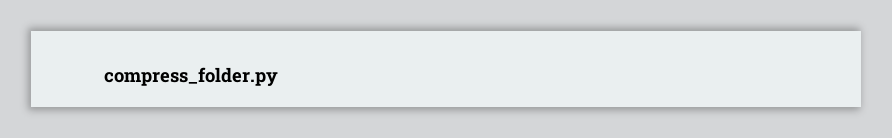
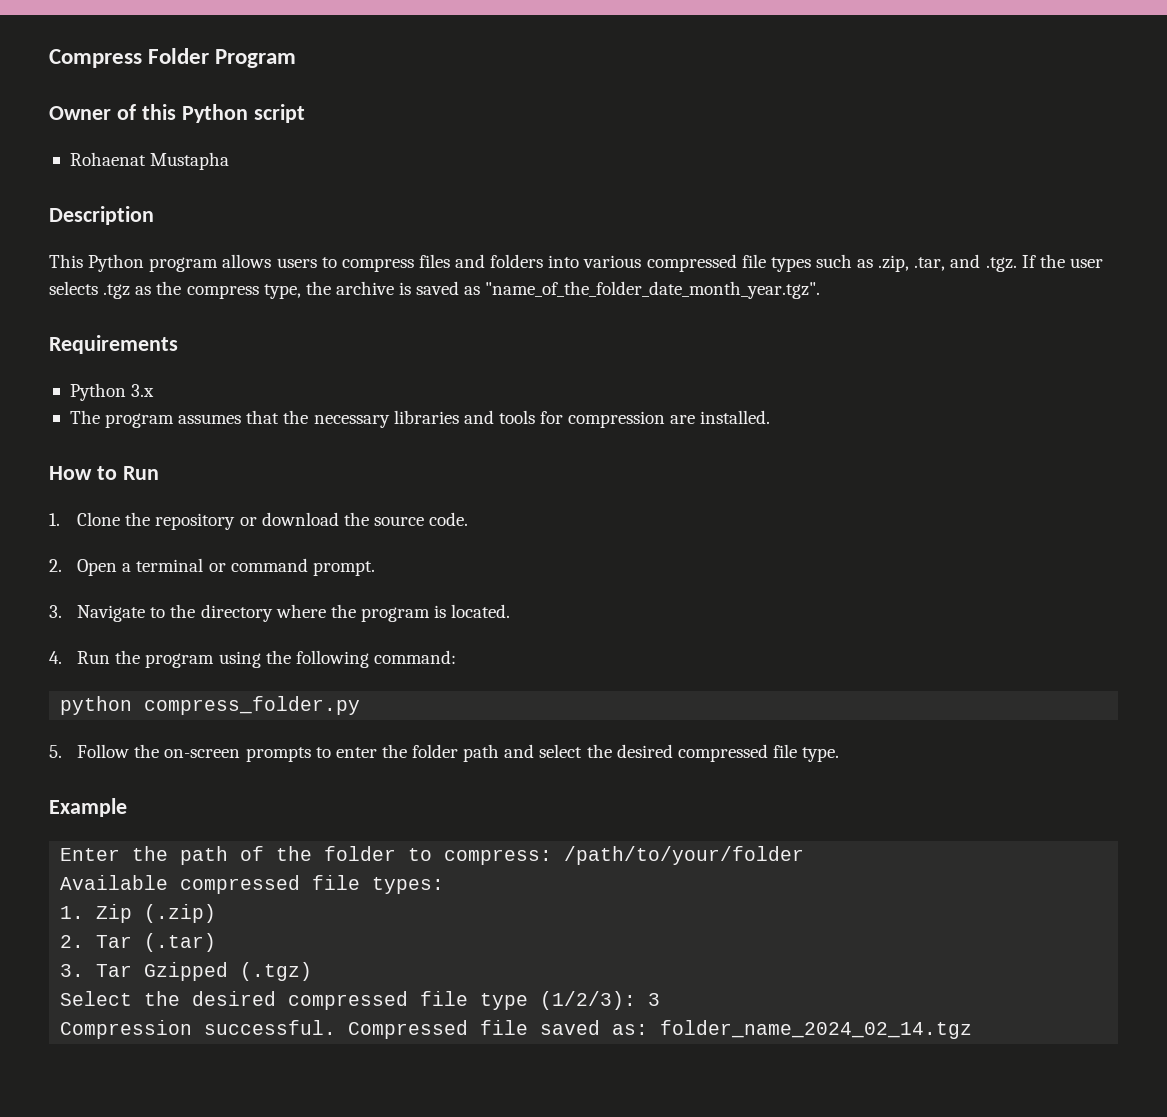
[104,67,278,86] compress_folder.py -> [49,48,297,68] [49,104,305,123] [69,152,230,170] [49,206,154,225] [49,254,1103,272] [49,281,821,299] [49,335,178,354] [69,383,155,401] [69,410,771,428] [49,466,159,480] [49,512,469,530] [49,558,375,576] [49,604,511,622] [49,650,456,668] [60,696,361,715] [49,744,840,762] [49,798,127,817] [60,846,805,865] [60,875,445,894] [60,904,217,923] [60,933,217,952] [60,962,313,981] [60,991,661,1010] [60,1020,973,1039] Compress Folder Program // Owner of this Python script // Rohaenat Mustapha // Description // This Python program allows users to compress files and folders into various compressed file types such as .zip, .tar, and .tgz. If the user selects .tgz as the compress type, the archive is saved as "name_of_the_folder_date_month_year.tgz". // Requirements // Python 3.x // The program assumes that the necessary libraries and tools for compression are installed. // How to Run // 1. Clone the repository or download the source code. // 2. Open a terminal or command prompt. // 3. Navigate to the directory where the program is located. // 4. Run the program using the following command: // python compress_folder.py // 5. Follow the on-screen prompts to enter the folder path and select the desired compressed file type. // Example // Enter the path of the folder to compress: /path/to/your/folder // Available compressed file types: // 1. Zip (.zip) // 2. Tar (.tar) // 3. Tar Gzipped (.tgz) // Select the desired compressed file type (1/2/3): 3 // Compression successful. Compressed file saved as: folder_name_2024_02_14.tgz

